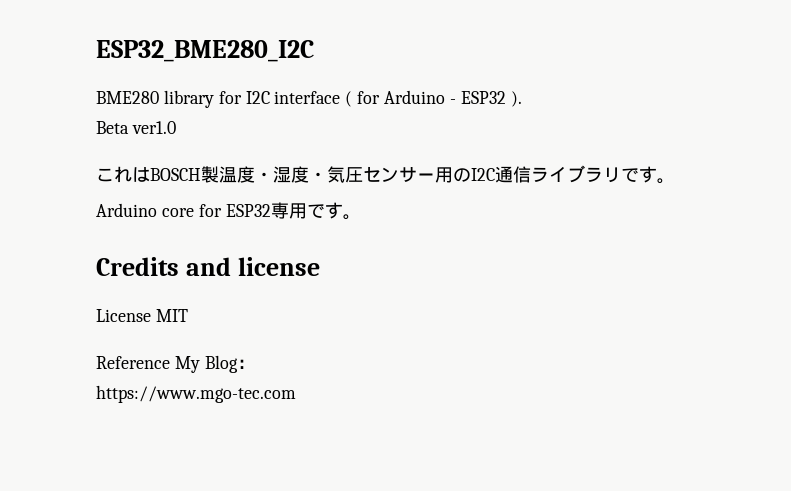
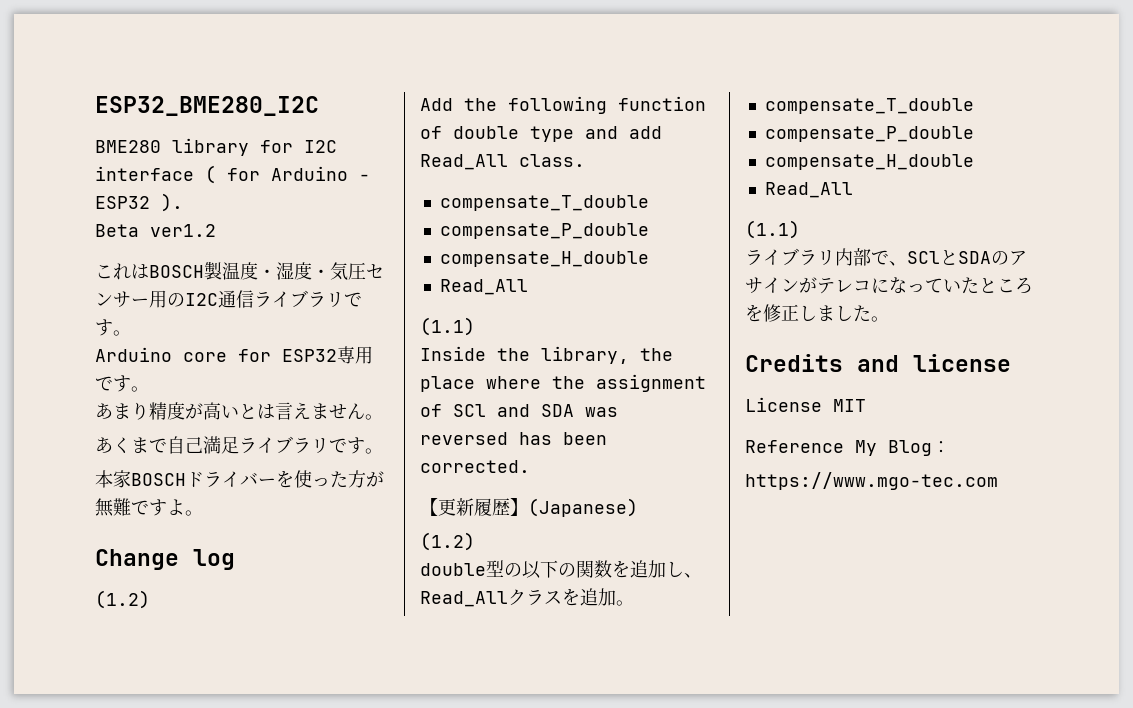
[131,121,176,134] ver1.0 -> [150,224,216,237] ver1.2
(361, 217) none -> [95,402,383,420] [95,436,383,454] [95,470,384,488] [95,498,203,517] [95,549,235,570] [95,590,150,609] [420,96,706,114] [420,126,662,142] [420,154,585,170] [439,195,649,211] [439,223,649,239] [439,251,649,267] [439,279,528,295] [420,317,475,336] [420,346,673,364] [420,374,706,392] [420,404,618,417] [420,432,607,445] [420,460,530,473] [420,498,638,517] [420,532,475,551] [420,560,702,579] [420,588,634,607] [764,98,974,114] [764,126,974,142] [764,154,974,170] [764,182,853,198] [745,220,800,239] [745,248,1027,266] [745,277,1033,294] [745,304,889,322] // あまり精度が高いとは言えません。 // あくまで自己満足ライブラリです。 // 本家BOSCHドライバーを使った方が無難ですよ。 // Change log // (1.2) // Add the following function of double type and add Read_All class. // compensate_T_double // compensate_P_double // compensate_H_double // Read_All // (1.1) // Inside the library, the place where the assignment of SCl and SDA was reversed has been corrected. // 【更新履歴】(Japanese) // (1.2) // double型の以下の関数を追加し、Read_Allクラスを追加。 // compensate_T_double // compensate_P_double // compensate_H_double // Read_All // (1.1) // ライブラリ内部で、SClとSDAのアサインがテレコになっていたところを修正しました。

